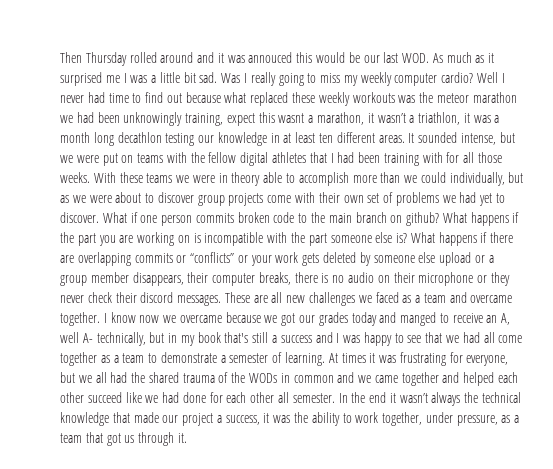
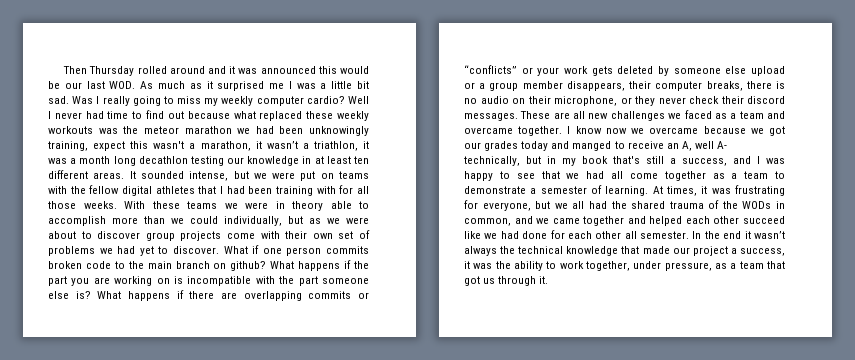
[248,52,293,63] annouced -> [260,66,316,74] announced
[278,113,305,123] wasnt -> [153,141,185,149] wasn't
[418,272,474,286] microphone -> [554,96,617,106] microphone,
[280,335,312,343] success -> [682,158,727,166] success,
[341,353,366,363] times -> [667,186,697,196] times,
[293,375,334,383] common -> [464,218,511,226] common,

